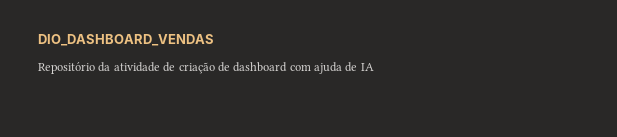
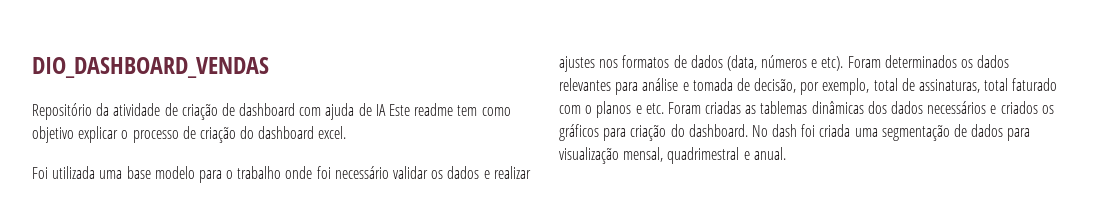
(374, 67) none -> [389,103,511,116] [32,126,347,143] [32,166,531,183] [559,55,1010,72] [559,78,1058,95] [559,101,1054,118] [559,124,1031,141] [559,147,786,164] Este readme tem como objetivo explicar o processo de criação do dashboard excel. // Foi utilizada uma base modelo para o trabalho onde foi necessário validar os dados e realizar ajustes nos formatos de dados (data, números e etc). Foram determinados os dados relevantes para análise e tomada de decisão, por exemplo, total de assinaturas, total faturado com o planos e etc. Foram criadas as tablemas dinâmicas dos dados necessários e criados os gráficos para criação do dashboard. No dash foi criada uma segmentação de dados para visualização mensal, quadrimestral e anual.

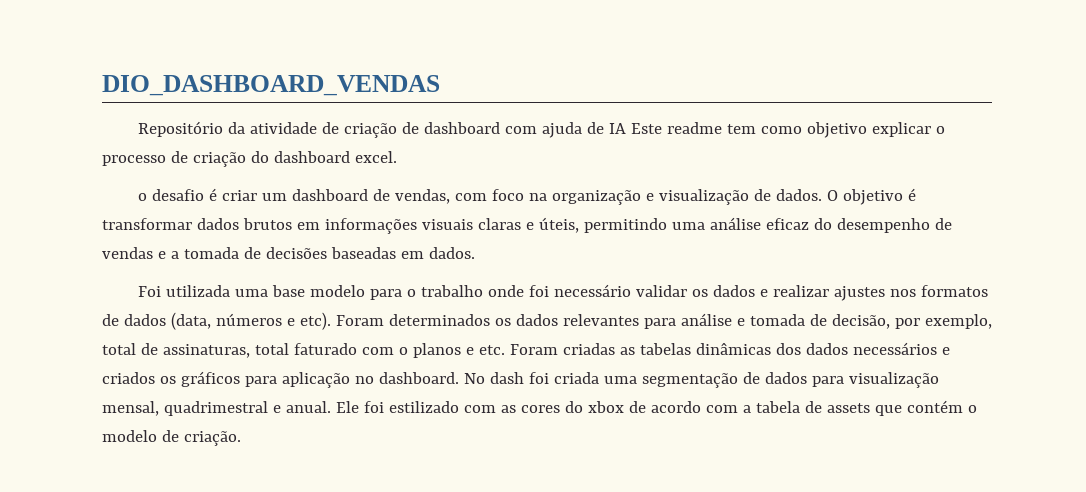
(347, 132) none -> [138,188,917,205] [102,217,952,234] [102,247,475,259] // o desafio é criar um dashboard de vendas, com foco na organização e visualização de dados. O objetivo é transformar dados brutos em informações visuais claras e úteis, permitindo uma análise eficaz do desempenho de vendas e a tomada de decisões baseadas em dados.
[760,101,808,114] tablemas -> [639,343,691,355] tabelas
[630,124,685,141] criação do -> [281,372,374,388] aplicação no
(786, 153) none -> [335,400,977,416] [102,430,241,446] Ele foi estilizado com as cores do xbox de acordo com a tabela de assets que contém o modelo de criação.

